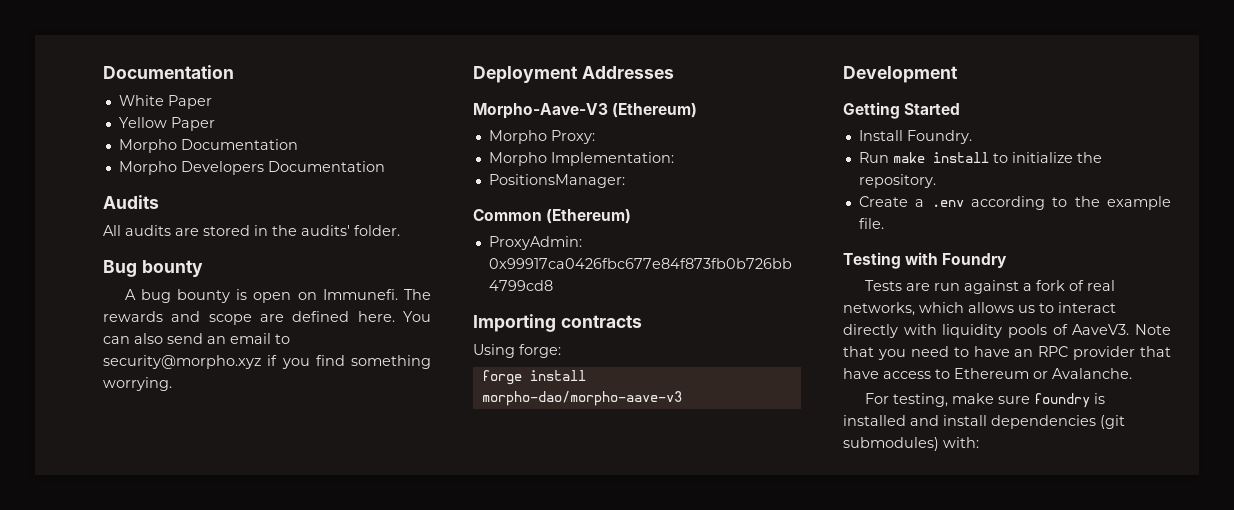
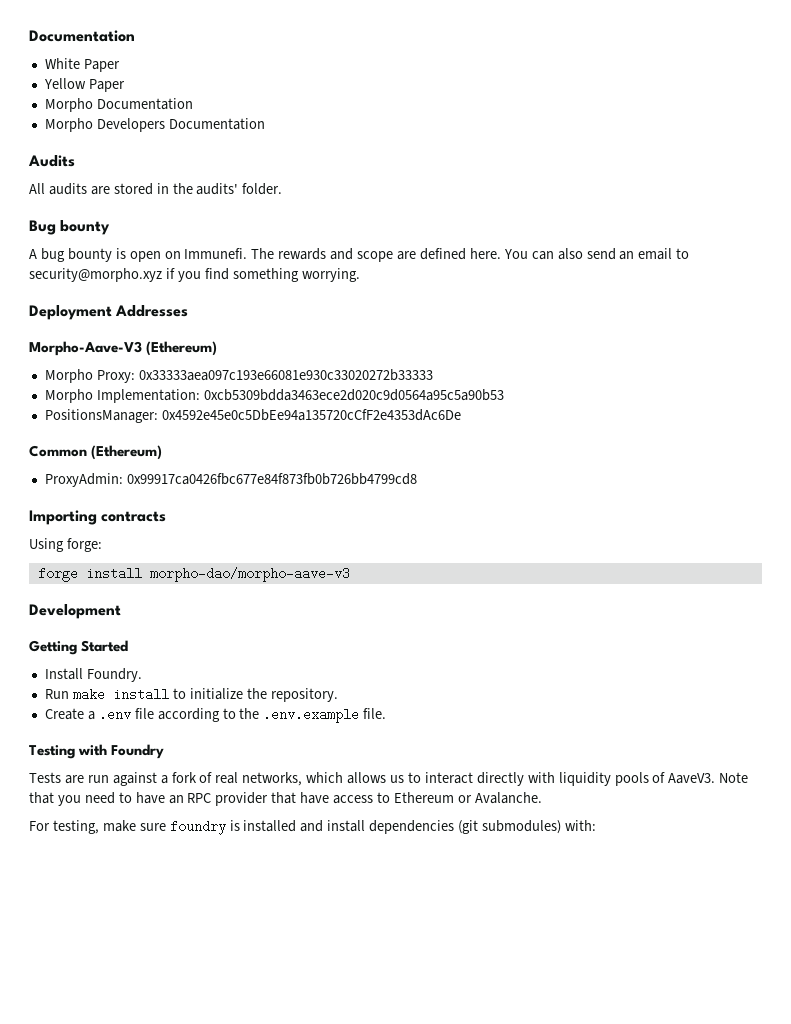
(595, 137) none -> [138,369,433,381] 0x33333aea097c193e66081e930c33020272b33333
(674, 159) none -> [203,389,504,401] 0xcb5309bdda3463ece2d020c9d0564a95c5a90b53
(625, 181) none -> [161,409,461,421] 0x4592e45e0c5DbEe94a135720cCfF2e4353dAc6De
(964, 203) none -> [134,708,154,719] file
[1107,196,1171,210] example -> [263,708,360,723] .env.example

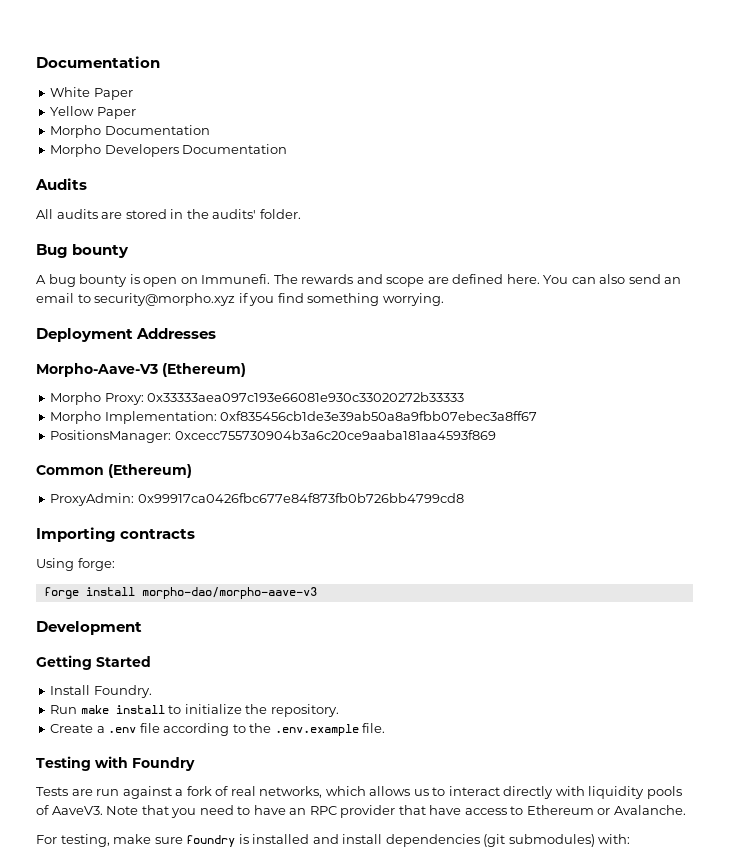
[203,389,504,401] 0xcb5309bdda3463ece2d020c9d0564a95c5a90b53 -> [220,411,538,421] 0xf835456cb1de3e39ab50a8a9fbb07ebec3a8ff67
[161,409,461,421] 0x4592e45e0c5DbEe94a135720cCfF2e4353dAc6De -> [174,430,496,440] 0xcecc755730904b3a6c20ce9aaba181aa4593f869

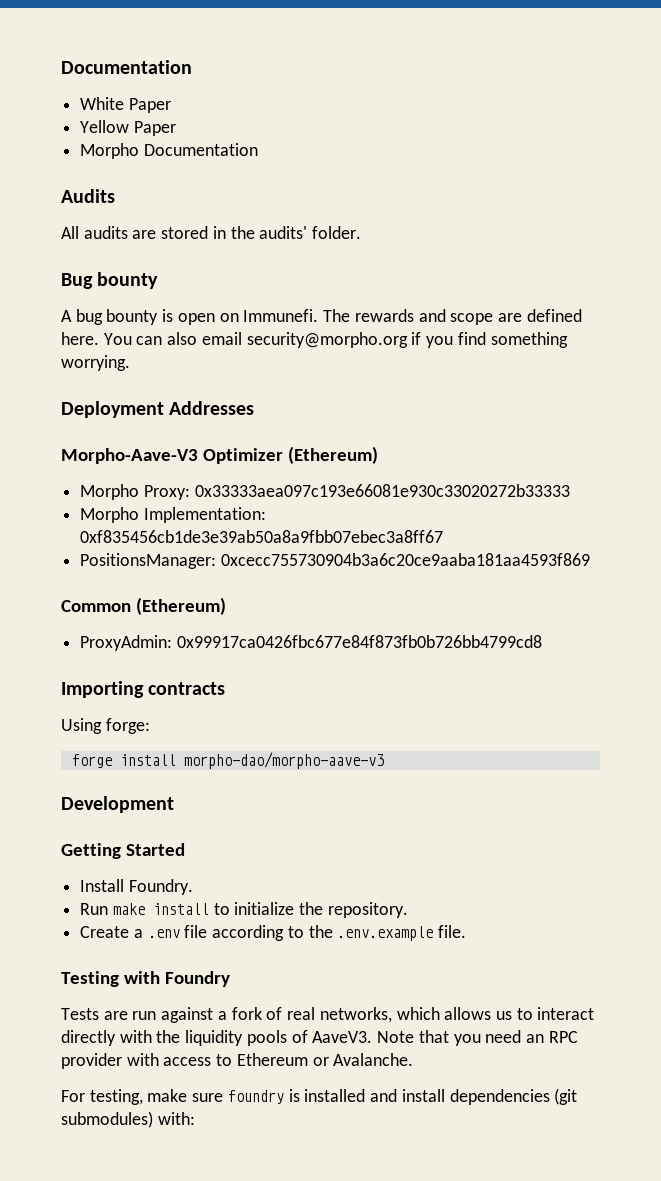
[50,144,288,157] // Morpho Developers Documentation -> (258, 149) none
[628,274,682,284] [36,293,236,306] send an email to security@morpho.xyz -> [201,332,408,348] email security@morpho.org
(158, 370) none -> [202,448,283,464] Optimizer
(585, 791) none -> [156,1030,181,1043] the
[237,805,286,815] to have -> (522, 1036) none
[398,805,462,815] that have -> [126,1053,159,1066] with

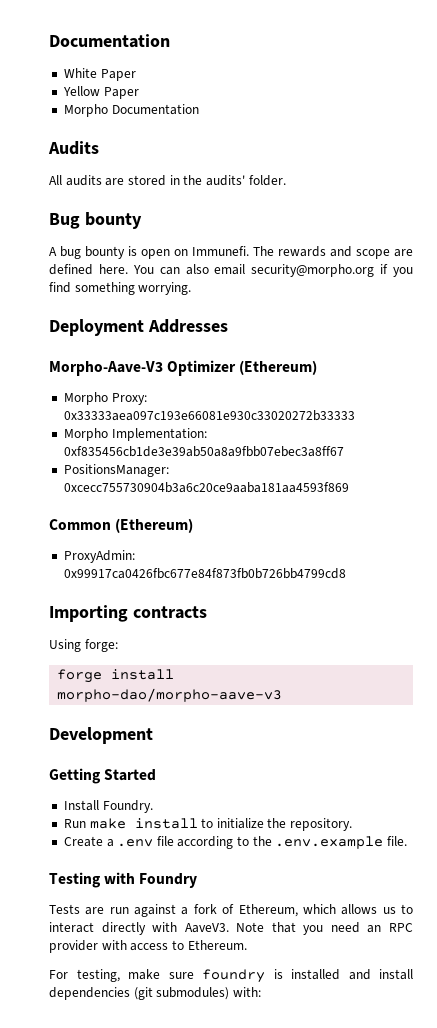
[287,1007,392,1023] real networks, -> [238,904,298,917] Ethereum,
[156,1030,308,1046] the liquidity pools of -> (178, 927) none
[236,1053,414,1066] Ethereum or Avalanche. -> [187,940,247,950] Ethereum.

